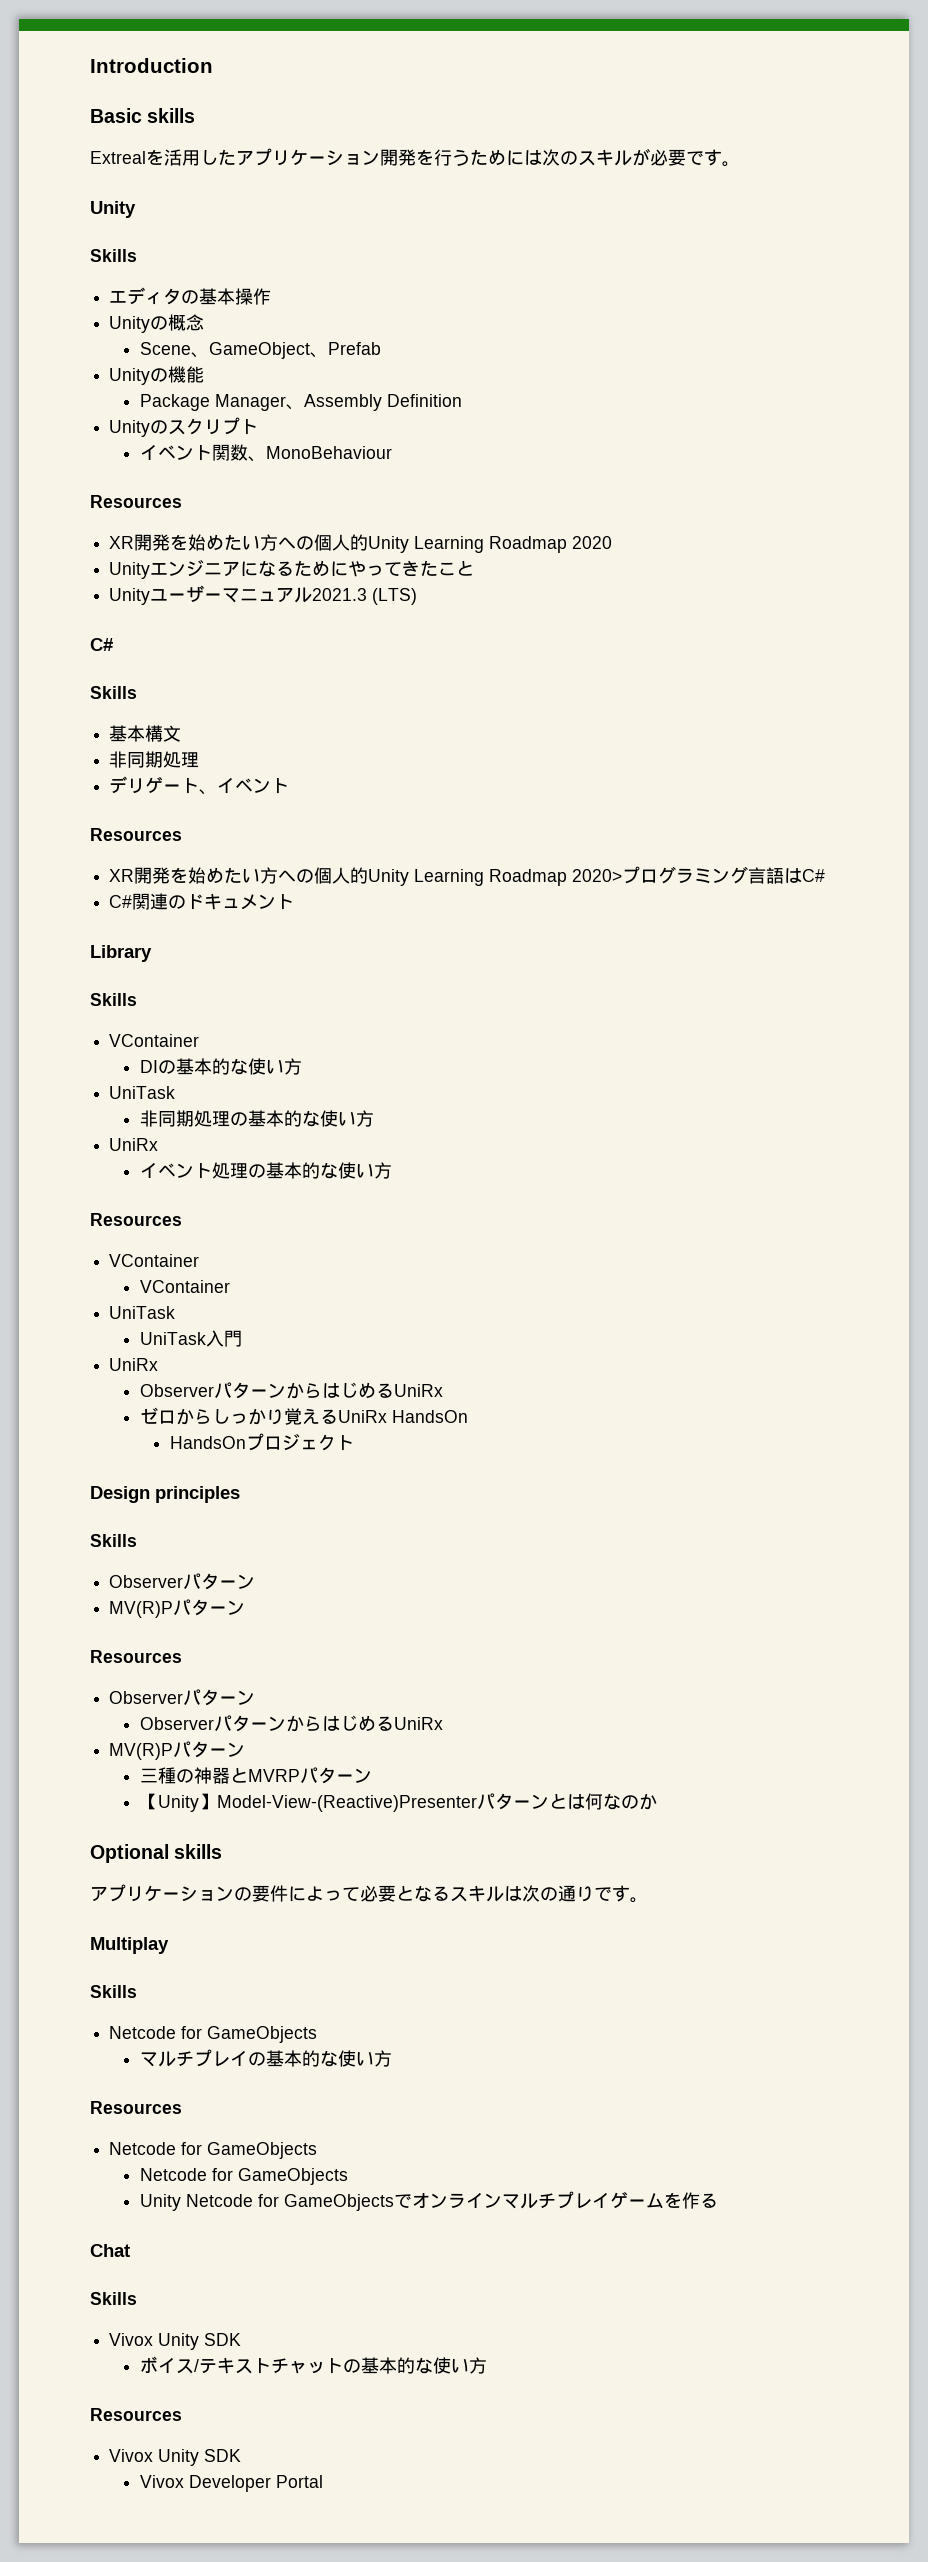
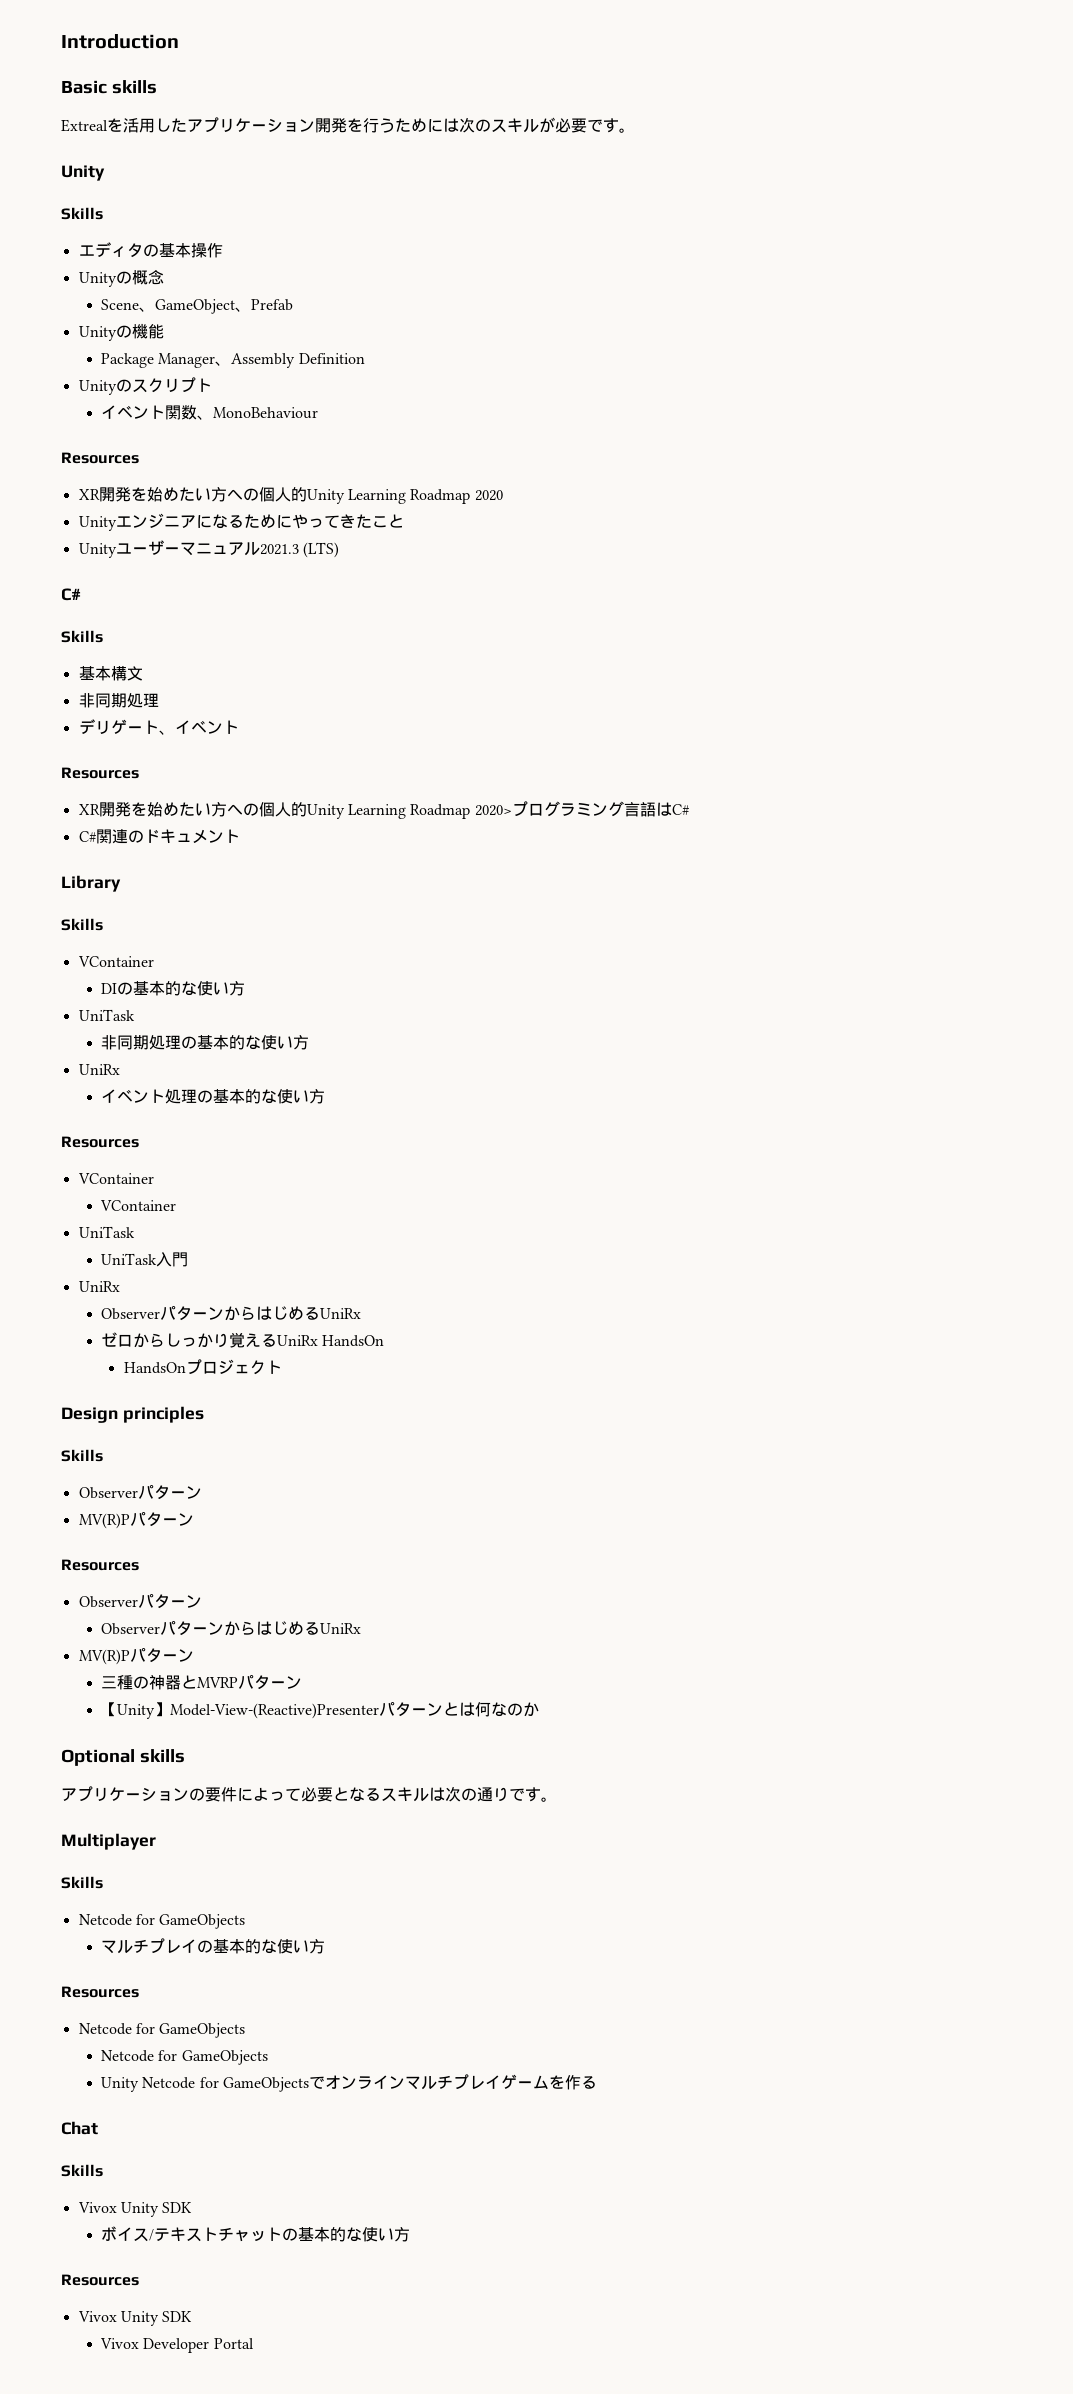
[90,1937,169,1954] Multiplay -> [61,1833,156,1850] Multiplayer

